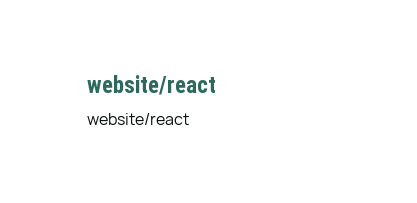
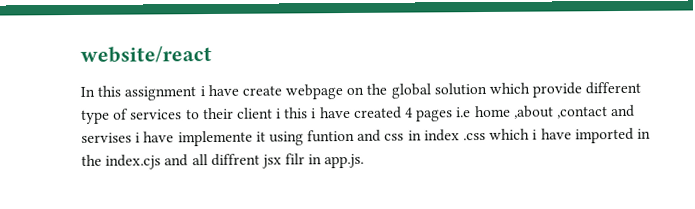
[87,113,189,125] website/react -> [80,81,642,101] [81,104,636,124] [81,127,651,147] [81,153,365,170] In this assignment i have create webpage on the global solution which provide different type of services to their client i this i have created 4 pages i.e home ,about ,contact and servises i have implemente it using funtion and css in index .css which i have imported in the index.cjs and all diffrent jsx filr in app.js.

